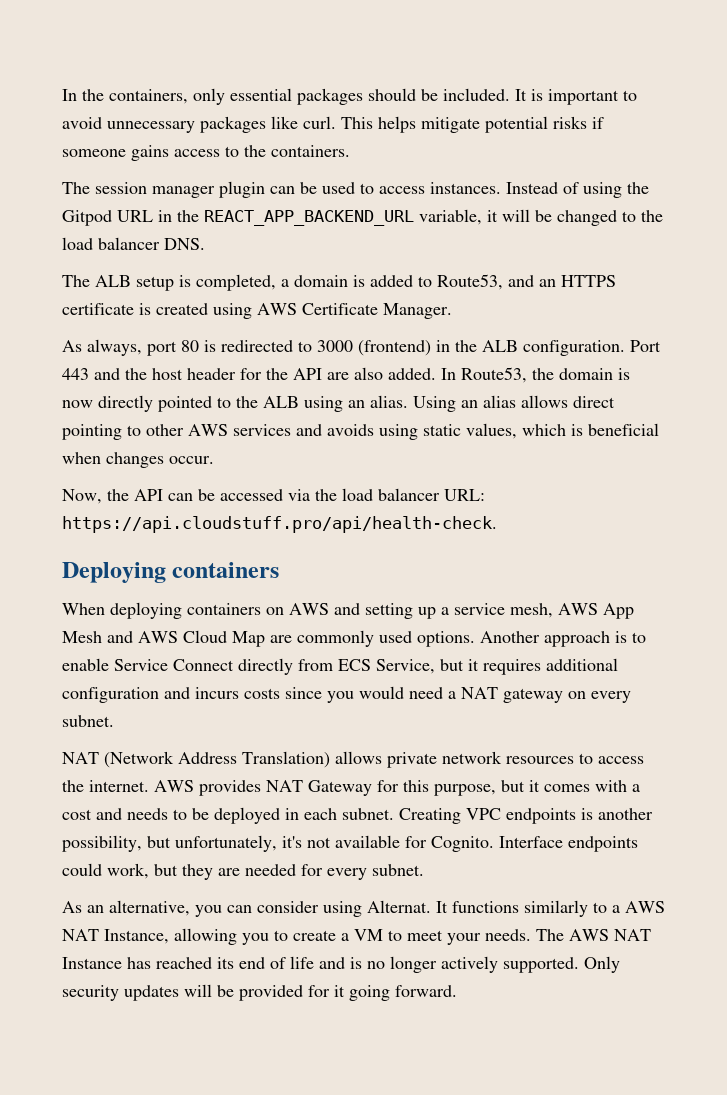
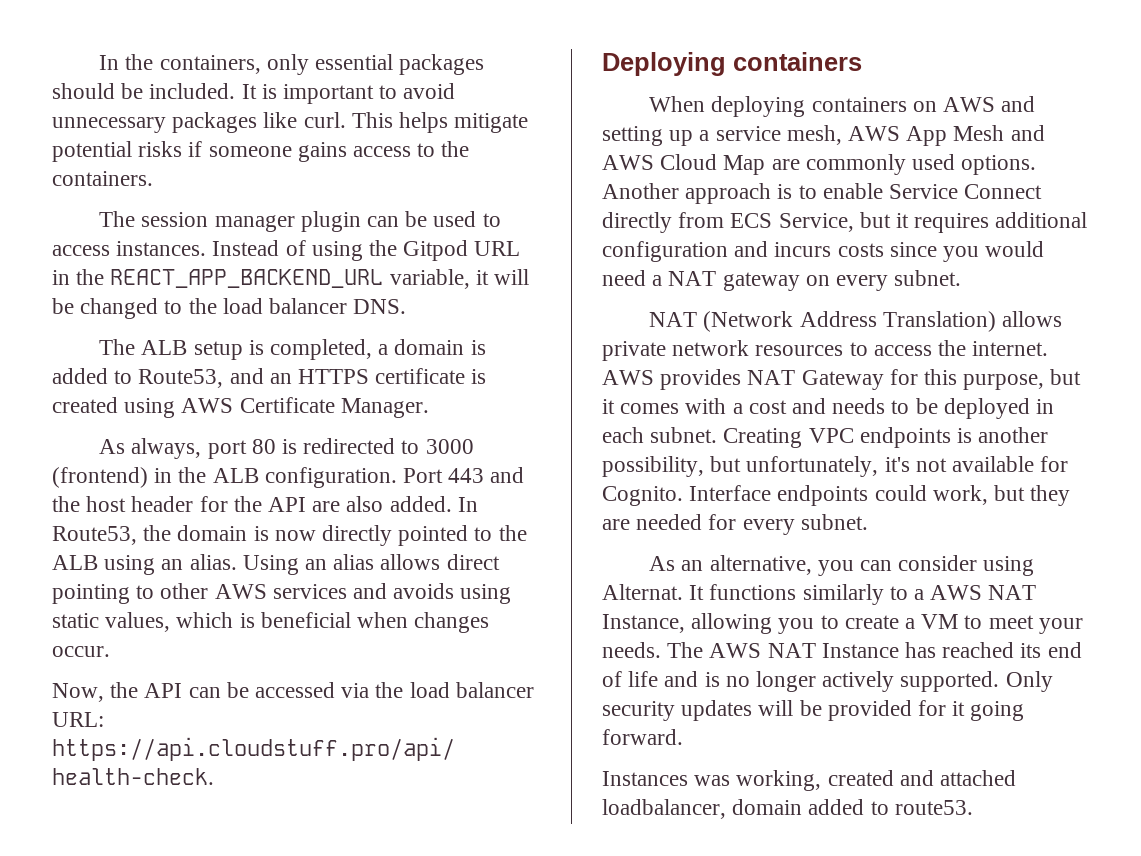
(457, 991) none -> [602,770,1017,791] [602,799,973,819] // Instances was working, created and attached loadbalancer, domain added to route53.

